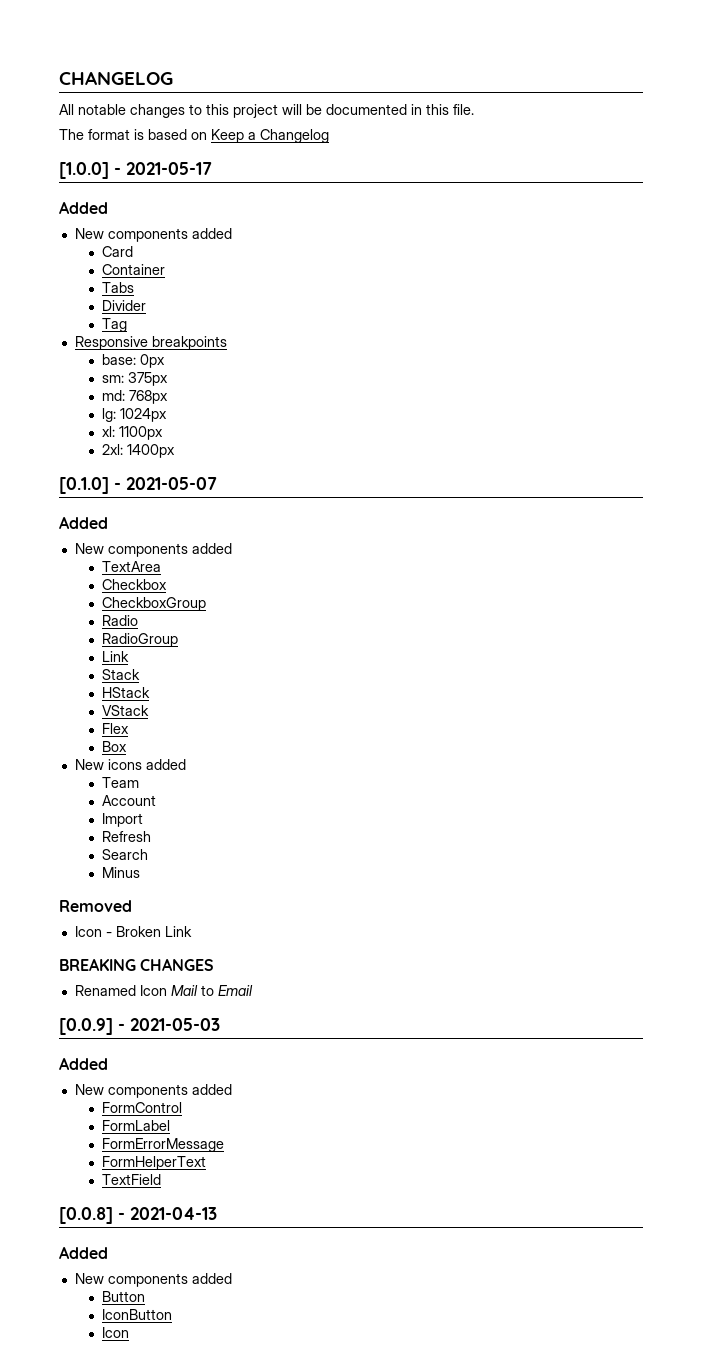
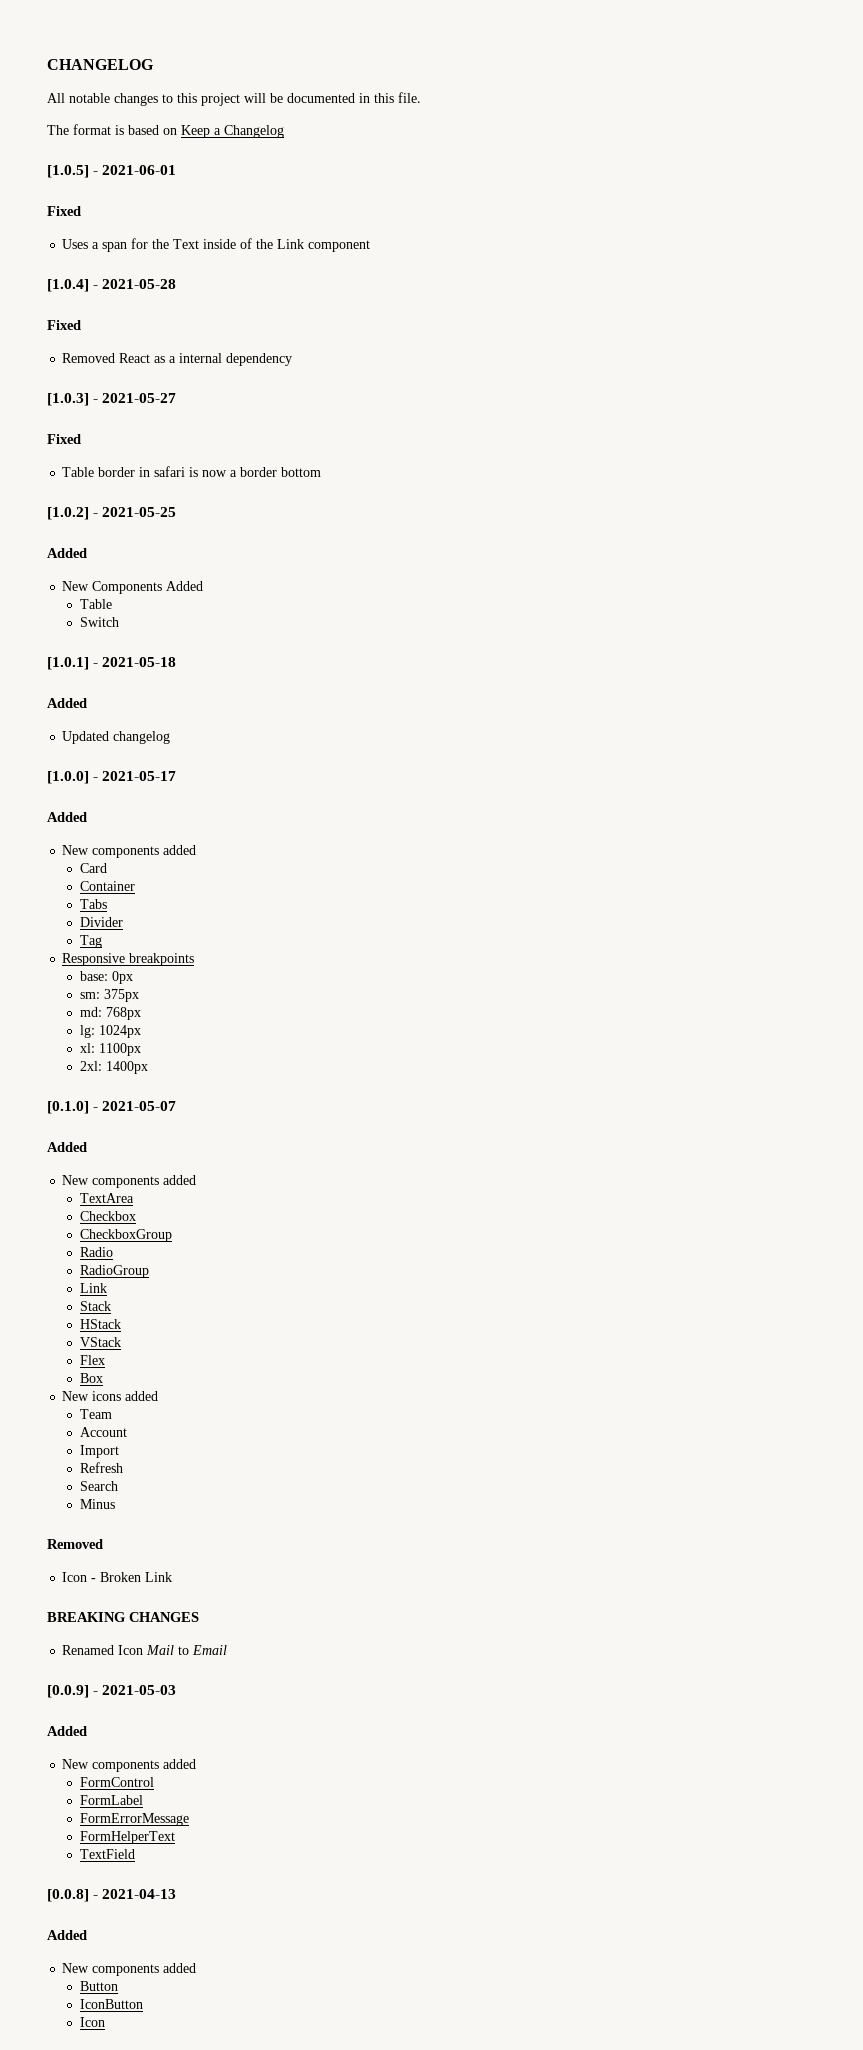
(329, 136) none -> [47,165,177,178] [47,206,81,216] [62,238,371,252] [47,279,177,292] [47,320,81,330] [62,353,293,366] [47,393,177,406] [47,434,81,444] [62,466,322,477] [47,507,177,520] [47,548,87,558] [62,581,204,594] [80,599,113,609] [80,617,120,627] [47,657,177,670] [47,698,87,708] [62,731,171,744] // [1.0.5] - 2021-06-01 // Fixed // Uses a span for the Text inside of the Link component // [1.0.4] - 2021-05-28 // Fixed // Removed React as a internal dependency // [1.0.3] - 2021-05-27 // Fixed // Table border in safari is now a border bottom // [1.0.2] - 2021-05-25 // Added // New Components Added // Table // Switch // [1.0.1] - 2021-05-18 // Added // Updated changelog

